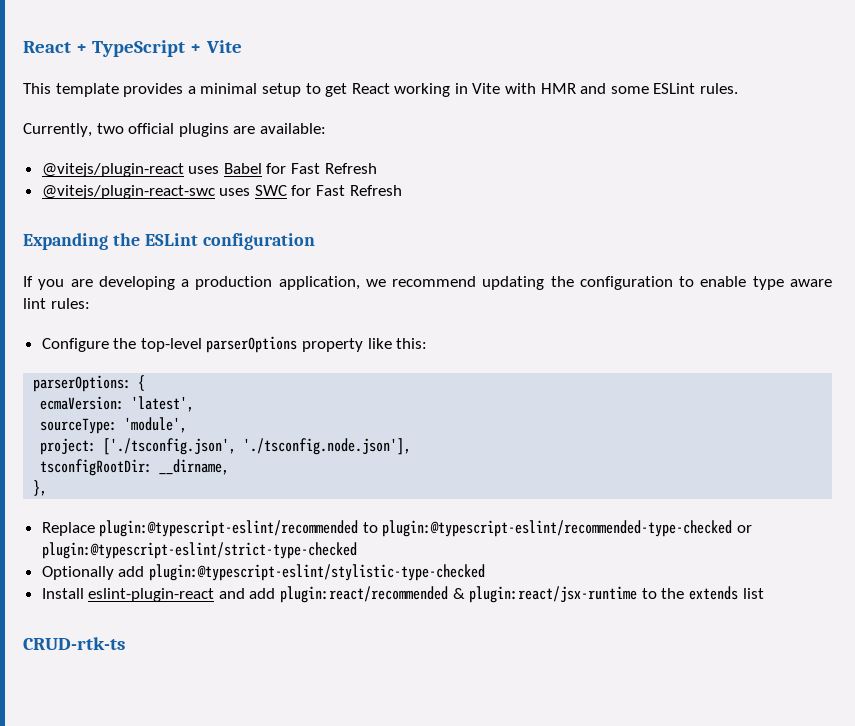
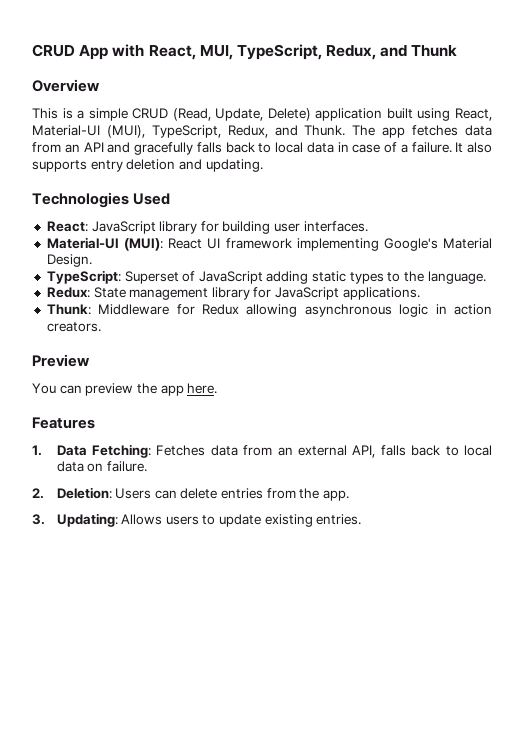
[23,40,242,57] [23,83,739,97] [23,123,326,137] [41,163,377,177] [41,185,402,199] [23,233,315,250] [23,276,832,290] [23,298,90,309] [41,336,428,353] [33,375,146,392] [40,396,195,412] [40,417,188,434] [40,438,412,455] [40,459,230,476] [33,480,48,496] [41,520,753,537] [41,542,357,559] [41,564,485,581] [41,586,764,603] [23,637,125,650] React + TypeScript + Vite // This template provides a minimal setup to get React working in Vite with HMR and some ESLint rules. // Currently, two official plugins are available: // @vitejs/plugin-react uses Babel for Fast Refresh // @vitejs/plugin-react-swc uses SWC for Fast Refresh // Expanding the ESLint configuration // If you are developing a production application, we recommend updating the configuration to enable type aware lint rules: // Configure the top-level parserOptions property like this: // parserOptions: { // ecmaVersion: 'latest', // sourceType: 'module', // project: ['./tsconfig.json', './tsconfig.node.json'], // tsconfigRootDir: __dirname, // }, // Replace plugin:@typescript-eslint/recommended to plugin:@typescript-eslint/recommended-type-checked or plugin:@typescript-eslint/strict-type-checked // Optionally add plugin:@typescript-eslint/stylistic-type-checked // Install eslint-plugin-react and add plugin:react/recommended & plugin:react/jsx-runtime to the extends list // CRUD-rtk-ts -> [32,44,458,60] [32,79,100,92] [32,108,492,121] [32,125,493,138] [32,142,492,155] [32,159,263,172] [32,192,171,208] [46,221,368,234] [46,237,492,251] [46,254,92,267] [46,270,486,284] [46,287,420,300] [46,304,492,317] [46,322,101,332] [32,354,90,367] [32,383,218,396] [32,417,95,429] [32,444,493,458] [56,461,147,472] [32,487,350,501] [32,513,362,527] CRUD App with React, MUI, TypeScript, Redux, and Thunk // Overview // This is a simple CRUD (Read, Update, Delete) application built using React, Material-UI (MUI), TypeScript, Redux, and Thunk. The app fetches data from an API and gracefully falls back to local data in case of a failure. It also supports entry deletion and updating. // Technologies Used // React: JavaScript library for building user interfaces. // Material-UI (MUI): React UI framework implementing Google's Material Design. // TypeScript: Superset of JavaScript adding static types to the language. // Redux: State management library for JavaScript applications. // Thunk: Middleware for Redux allowing asynchronous logic in action creators. // Preview // You can preview the app here. // Features // 1. Data Fetching: Fetches data from an external API, falls back to local data on failure. // 2. Deletion: Users can delete entries from the app. // 3. Updating: Allows users to update existing entries.

